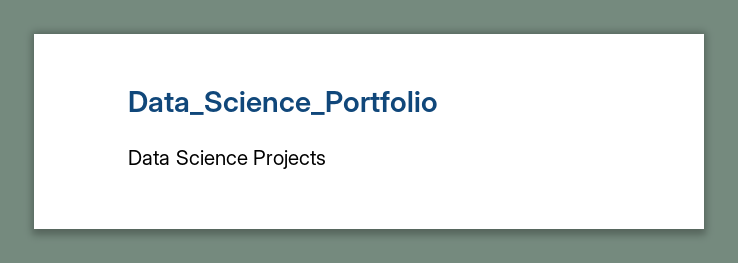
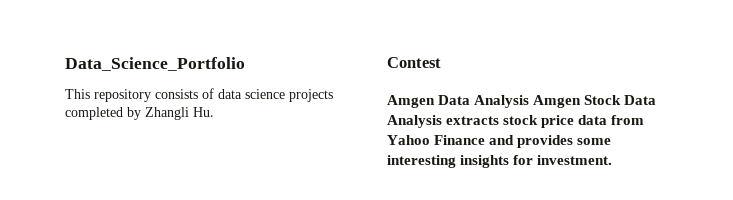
[128,150,327,169] Data Science Projects -> [65,88,333,102] [65,107,214,120] [387,57,441,68] [387,95,657,108] [387,115,645,128] [387,135,612,148] [387,155,613,168] This repository consists of data science projects completed by Zhangli Hu. // Contest // Amgen Data Analysis Amgen Stock Data Analysis extracts stock price data from Yahoo Finance and provides some interesting insights for investment.

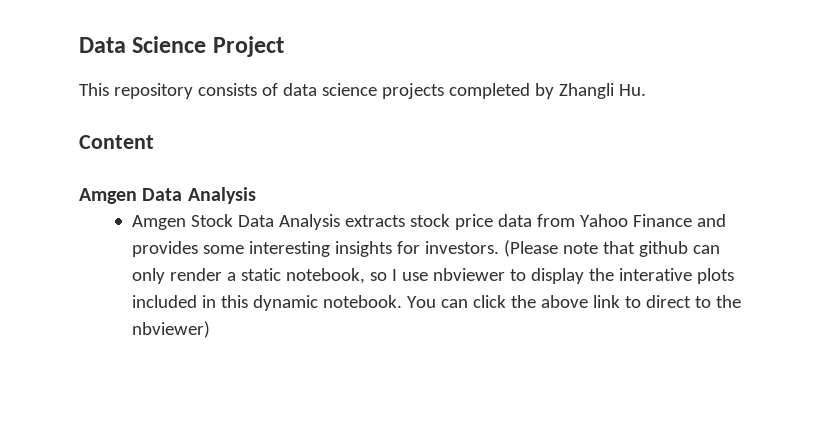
[65,57,245,71] Data_Science_Portfolio -> [79,36,284,57] Data Science Project
[387,57,441,68] Contest -> [79,135,154,149] Content
(530, 101) none -> (256, 195) //
[537,155,613,165] investment. -> [424,240,720,257] [131,268,734,284] [131,295,741,311] [131,321,210,338] investors. (Please note that github can only render a static notebook, so I use nbviewer to display the interative plots included in this dynamic notebook. You can click the above link to direct to the nbviewer)

